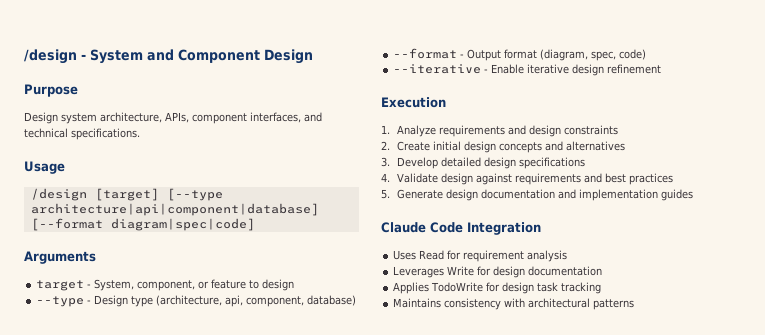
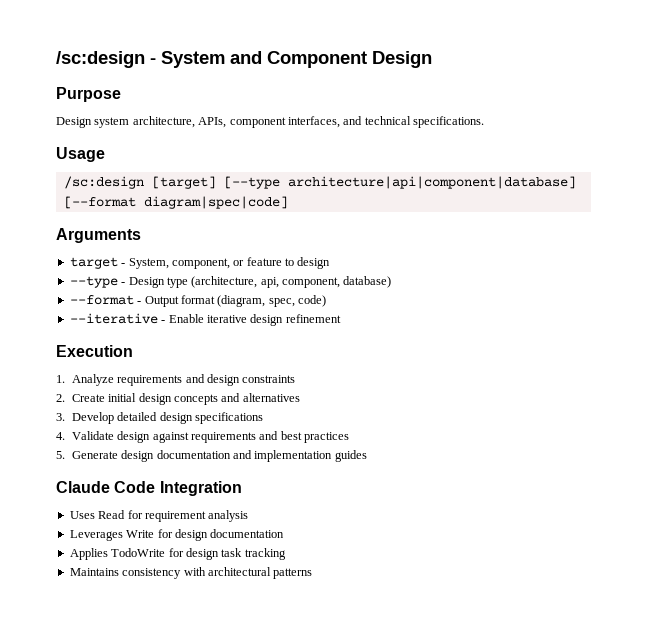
[24,49,77,64] /design -> [56,51,145,68] /sc:design
[30,188,87,201] /design -> [63,176,144,189] /sc:design

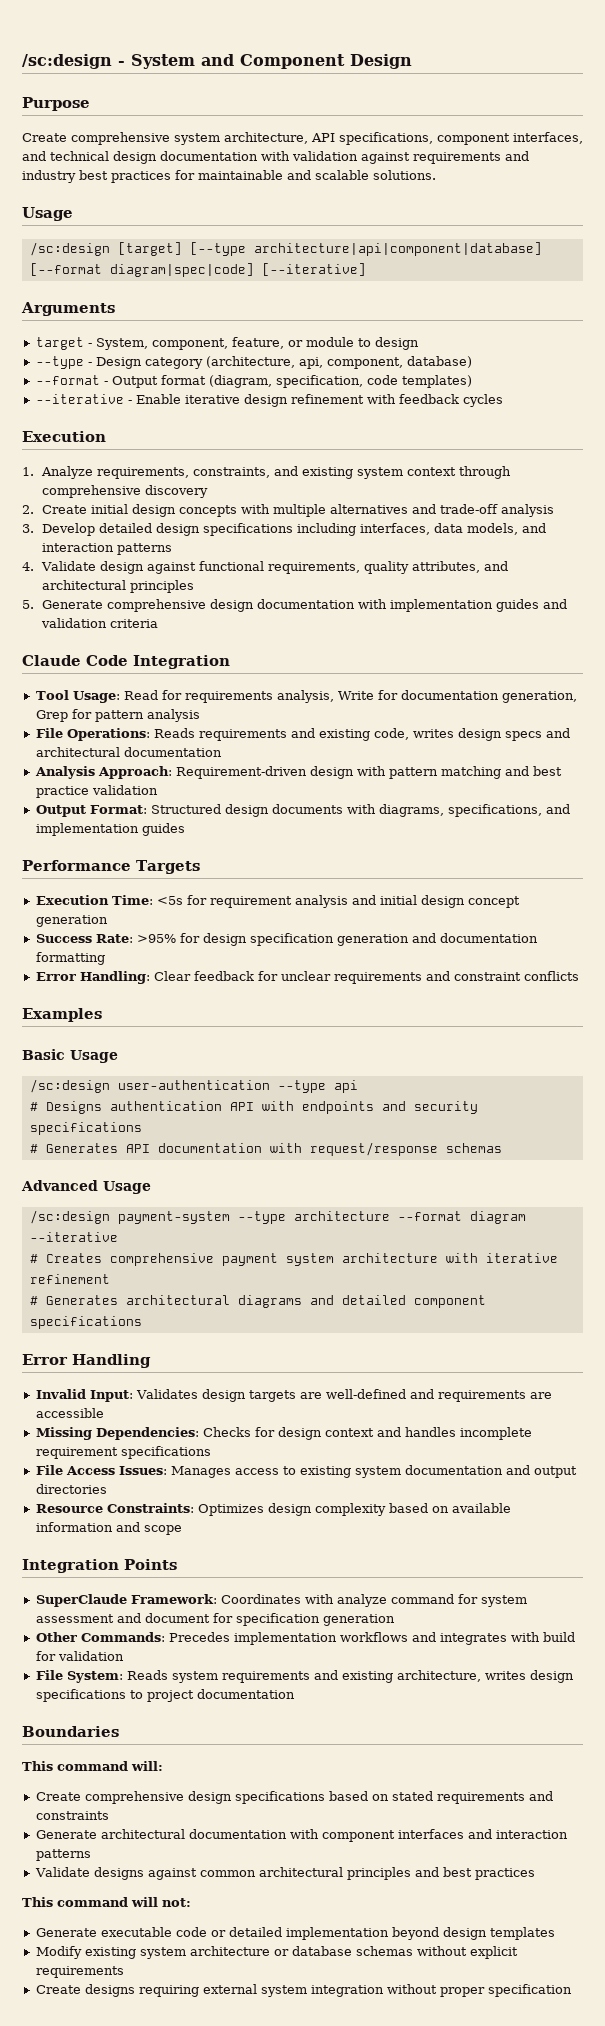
[56,116,484,128] Design system architecture, APIs, component interfaces, and technical specifications. -> [22,132,583,145] [22,151,529,164] [22,170,436,183] Create comprehensive system architecture, API specifications, component interfaces, and technical design documentation with validation against requirements and industry best practices for maintainable and scalable solutions.
(288, 202) none -> [261,263,366,276] [--iterative]
[233,257,282,266] or feature -> [231,337,354,349] feature, or module
[166,277,188,288] type -> [144,357,203,369] category
[268,295,326,307] spec, code) -> [275,375,472,388] specification, code templates)
(341, 318) none -> [366,394,503,407] with feedback cycles
[117,374,296,386] requirements and design constraints -> [97,466,512,479] [42,485,209,498] requirements, constraints, and existing system context through comprehensive discovery
[221,393,300,402] and alternatives -> [241,504,555,517] with multiple alternatives and trade-off analysis
[56,431,350,443] // 4. Validate design against requirements and best practices -> [297,523,547,536] [42,543,173,555] [22,561,509,574] [42,580,195,593] including interfaces, data models, and interaction patterns // 4. Validate design against functional requirements, quality attributes, and architectural principles
[121,450,367,462] design documentation and implementation guides -> [107,599,568,612] [41,618,159,628] comprehensive design documentation with implementation guides and validation criteria
[69,510,249,522] [69,529,285,541] [69,548,286,560] [69,567,313,579] Uses Read for requirement analysis // Leverages Write for design documentation // Applies TodoWrite for design task tracking // Maintains consistency with architectural patterns -> [35,690,577,703] [35,709,200,722] [35,728,570,741] [35,747,222,757] [34,766,562,779] [35,785,158,798] [35,804,570,817] [35,823,185,836] [22,860,200,874] [35,895,520,908] [35,915,108,927] [35,933,538,946] [35,952,105,965] [35,971,579,984] [22,1008,102,1022] [22,1049,118,1063] [29,1079,358,1093] [29,1101,478,1114] [29,1122,142,1135] [29,1142,502,1156] [21,1180,151,1194] [29,1210,526,1224] [29,1232,118,1242] [29,1253,558,1266] [29,1274,110,1284] [29,1295,486,1308] [29,1316,142,1329] [22,1354,151,1368] [35,1389,552,1402] [35,1408,104,1418] [35,1427,532,1440] [35,1446,211,1459] [35,1465,577,1478] [35,1484,107,1494] [35,1503,511,1516] [35,1522,182,1535] [22,1559,177,1573] [35,1594,527,1607] [35,1613,395,1626] [35,1632,575,1645] [35,1651,124,1661] [35,1670,574,1683] [35,1689,295,1702] [22,1726,119,1737] [22,1761,163,1771] [35,1791,553,1804] [35,1811,109,1820] [35,1829,568,1842] [35,1849,91,1861] [34,1867,535,1880] [22,1897,191,1907] [35,1927,555,1940] [35,1946,518,1959] [35,1966,124,1978] [35,1984,572,1997] Tool Usage: Read for requirements analysis, Write for documentation generation, Grep for pattern analysis // File Operations: Reads requirements and existing code, writes design specs and architectural documentation // Analysis Approach: Requirement-driven design with pattern matching and best practice validation // Output Format: Structured design documents with diagrams, specifications, and implementation guides // Performance Targets // Execution Time: <5s for requirement analysis and initial design concept generation // Success Rate: >95% for design specification generation and documentation formatting // Error Handling: Clear feedback for unclear requirements and constraint conflicts // Examples // Basic Usage // /sc:design user-authentication --type api // # Designs authentication API with endpoints and security specifications // # Generates API documentation with request/response schemas // Advanced Usage // /sc:design payment-system --type architecture --format diagram --iterative // # Creates comprehensive payment system architecture with iterative refinement // # Generates architectural diagrams and detailed component specifications // Error Handling // Invalid Input: Validates design targets are well-defined and requirements are accessible // Missing Dependencies: Checks for design context and handles incomplete requirement specifications // File Access Issues: Manages access to existing system documentation and output directories // Resource Constraints: Optimizes design complexity based on available information and scope // Integration Points // SuperClaude Framework: Coordinates with analyze command for system assessment and document for specification generation // Other Commands: Precedes implementation workflows and integrates with build for validation // File System: Reads system requirements and existing architecture, writes design specifications to project documentation // Boundaries // This command will: // Create comprehensive design specifications based on stated requirements and constraints // Generate architectural documentation with component interfaces and interaction patterns // Validate designs against common architectural principles and best practices // This command will not: // Generate executable code or detailed implementation beyond design templates // Modify existing system architecture or database schemas without explicit requirements // Create designs requiring external system integration without proper specification

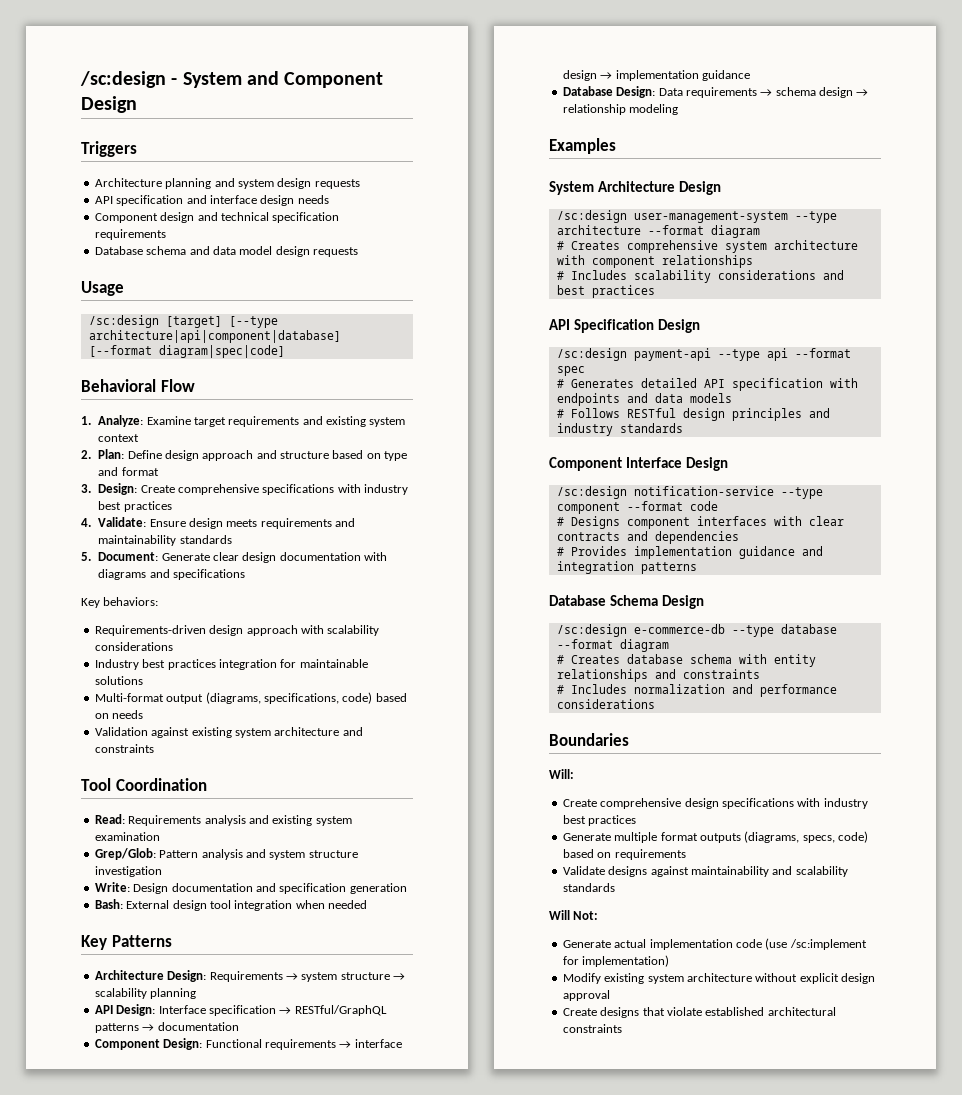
[22,97,90,111] [22,132,583,145] [22,151,529,164] [22,170,436,183] Purpose // Create comprehensive system architecture, API specifications, component interfaces, and technical design documentation with validation against requirements and industry best practices for maintainable and scalable solutions. -> [81,141,137,157] [94,178,360,189] [94,195,329,206] [94,212,340,223] [94,229,166,240] [94,246,358,257] Triggers // Architecture planning and system design requests // API specification and interface design needs // Component design and technical specification requirements // Database schema and data model design requests
[261,263,366,276] [21,302,115,316] [35,337,419,350] [35,356,472,369] [35,375,472,388] [35,394,503,407] [22,431,106,442] [22,466,512,479] [42,485,209,498] [22,504,555,517] [22,523,547,536] [42,543,173,555] [22,561,509,574] [42,580,195,593] [22,599,568,612] [41,618,159,628] [22,655,230,669] [35,690,577,703] [35,709,200,722] [35,728,570,741] [35,747,222,757] [34,766,562,779] [35,785,158,798] [35,804,570,817] [35,823,185,836] [22,860,200,874] [35,895,520,908] [35,915,108,927] [35,933,538,946] [35,952,105,965] [35,971,579,984] [22,1008,102,1022] [22,1049,118,1063] [29,1079,358,1093] [29,1101,478,1114] [29,1122,142,1135] [29,1142,502,1156] [21,1180,151,1194] [29,1210,230,1224] [--iterative] // Arguments // target - System, component, feature, or module to design // --type - Design category (architecture, api, component, database) // --format - Output format (diagram, specification, code templates) // --iterative - Enable iterative design refinement with feedback cycles // Execution // 1. Analyze requirements, constraints, and existing system context through comprehensive discovery // 2. Create initial design concepts with multiple alternatives and trade-off analysis // 3. Develop detailed design specifications including interfaces, data models, and interaction patterns // 4. Validate design against functional requirements, quality attributes, and architectural principles // 5. Generate comprehensive design documentation with implementation guides and validation criteria // Claude Code Integration // Tool Usage: Read for requirements analysis, Write for documentation generation, Grep for pattern analysis // File Operations: Reads requirements and existing code, writes design specs and architectural documentation // Analysis Approach: Requirement-driven design with pattern matching and best practice validation // Output Format: Structured design documents with diagrams, specifications, and implementation guides // Performance Targets // Execution Time: <5s for requirement analysis and initial design concept generation // Success Rate: >95% for design specification generation and documentation formatting // Error Handling: Clear feedback for unclear requirements and constraint conflicts // Examples // Basic Usage // /sc:design user-authentication --type api // # Designs authentication API with endpoints and security specifications // # Generates API documentation with request/response schemas // Advanced Usage // /sc:design payment-system -> [81,379,195,392] [81,415,406,427] [98,434,140,442] [81,449,408,461] [98,467,159,476] [81,483,409,495] [98,501,172,512] [81,517,356,529] [98,535,232,546] [81,552,388,563] [98,569,245,580] [81,597,159,608] [94,625,380,636] [94,642,173,651] [94,659,368,670] [94,676,143,685] [94,692,407,704] [94,710,144,719] [94,727,363,738] [94,744,154,753] [81,778,207,791] [94,814,352,826] [94,832,160,841] [94,848,358,860] [94,866,162,877] [94,882,407,894] [94,899,367,911] [81,935,172,950] [94,970,405,982] [94,988,197,999] [94,1004,387,1016] [94,1022,239,1033] [94,1038,402,1050] [562,70,750,81] [562,86,869,98] [562,104,679,115] [549,138,616,154] [549,181,721,195] [556,210,788,223] // Behavioral Flow // 1. Analyze: Examine target requirements and existing system context // 2. Plan: Define design approach and structure based on type and format // 3. Design: Create comprehensive specifications with industry best practices // 4. Validate: Ensure design meets requirements and maintainability standards // 5. Document: Generate clear design documentation with diagrams and specifications // Key behaviors: // Requirements-driven design approach with scalability considerations // Industry best practices integration for maintainable solutions // Multi-format output (diagrams, specifications, code) based on needs // Validation against existing system architecture and constraints // Tool Coordination // Read: Requirements analysis and existing system examination // Grep/Glob: Pattern analysis and system structure investigation // Write: Design documentation and specification generation // Bash: External design tool integration when needed // Key Patterns // Architecture Design: Requirements → system structure → scalability planning // API Design: Interface specification → RESTful/GraphQL patterns → documentation // Component Design: Functional requirements → interface design → implementation guidance // Database Design: Data requirements → schema design → relationship modeling // Examples // System Architecture Design // /sc:design user-management-system
[29,1232,118,1242] --iterative -> (760, 231) none
[221,1253,278,1266] payment -> (718, 246) none
[485,1253,558,1263] [29,1274,110,1284] [29,1295,486,1308] [29,1316,142,1329] [22,1354,151,1368] [35,1389,552,1402] [35,1408,104,1418] [35,1427,532,1440] [35,1446,211,1459] [35,1465,577,1478] [35,1484,107,1494] [35,1503,511,1516] [35,1522,182,1535] [22,1559,177,1573] [35,1594,527,1607] [35,1613,395,1626] [35,1632,575,1645] [35,1651,124,1661] [35,1670,574,1683] [35,1689,295,1702] [22,1726,119,1737] [22,1761,163,1771] [35,1791,553,1804] [35,1811,109,1820] [35,1829,568,1842] [35,1849,91,1861] [34,1867,535,1880] [22,1897,191,1907] [35,1927,555,1940] [35,1946,518,1959] [35,1966,124,1978] [35,1984,572,1997] iterative refinement // # Generates architectural diagrams and detailed component specifications // Error Handling // Invalid Input: Validates design targets are well-defined and requirements are accessible // Missing Dependencies: Checks for design context and handles incomplete requirement specifications // File Access Issues: Manages access to existing system documentation and output directories // Resource Constraints: Optimizes design complexity based on available information and scope // Integration Points // SuperClaude Framework: Coordinates with analyze command for system assessment and document for specification generation // Other Commands: Precedes implementation workflows and integrates with build for validation // File System: Reads system requirements and existing architecture, writes design specifications to project documentation // Boundaries // This command will: // Create comprehensive design specifications based on stated requirements and constraints // Generate architectural documentation with component interfaces and interaction patterns // Validate designs against common architectural principles and best practices // This command will not: // Generate executable code or detailed implementation beyond design templates // Modify existing system architecture or database schemas without explicit requirements // Create designs requiring external system integration without proper specification -> [591,255,753,268] [556,270,844,283] [556,285,655,298] [549,319,700,333] [556,348,851,361] [556,366,585,376] [556,378,858,391] [556,393,732,406] [556,408,830,421] [556,423,683,436] [549,457,728,471] [556,486,823,499] [556,501,718,514] [556,516,844,529] [556,531,739,544] [556,546,823,559] [556,561,697,574] [549,595,704,609] [556,624,837,637] [556,639,669,652] [556,654,816,667] [556,669,760,682] [556,684,837,697] [556,699,655,709] [549,733,629,746] [549,769,574,779] [562,798,868,809] [562,815,637,826] [562,831,868,843] [562,849,686,860] [562,866,848,877] [562,883,615,892] [549,910,599,920] [562,938,867,950] [562,955,670,967] [562,973,875,984] [562,990,610,1001] [562,1007,836,1018] [562,1024,622,1033] component relationships // # Includes scalability considerations and best practices // API Specification Design // /sc:design payment-api --type api --format spec // # Generates detailed API specification with endpoints and data models // # Follows RESTful design principles and industry standards // Component Interface Design // /sc:design notification-service --type component --format code // # Designs component interfaces with clear contracts and dependencies // # Provides implementation guidance and integration patterns // Database Schema Design // /sc:design e-commerce-db --type database --format diagram // # Creates database schema with entity relationships and constraints // # Includes normalization and performance considerations // Boundaries // Will: // Create comprehensive design specifications with industry best practices // Generate multiple format outputs (diagrams, specs, code) based on requirements // Validate designs against maintainability and scalability standards // Will Not: // Generate actual implementation code (use /sc:implement for implementation) // Modify existing system architecture without explicit design approval // Create designs that violate established architectural constraints

